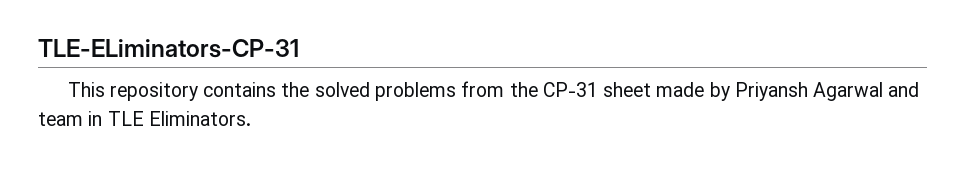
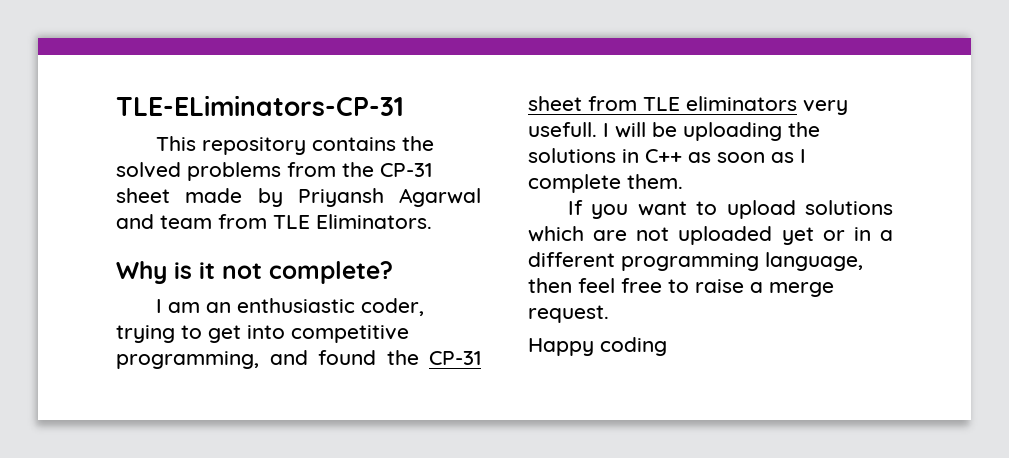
[88,111,103,126] in -> [218,214,267,229] from
(251, 118) none -> [116,261,393,284] [155,298,424,316] [116,325,409,343] [116,350,481,369] [528,96,848,115] [528,122,820,141] [528,148,806,163] [528,174,683,193] [567,200,893,219] [528,226,893,245] [528,252,863,271] [528,278,834,297] [528,305,609,323] [528,337,667,356] // Why is it not complete? // I am an enthusiastic coder, trying to get into competitive programming, and found the CP-31 sheet from TLE eliminators very usefull. I will be uploading the solutions in C++ as soon as I complete them. // If you want to upload solutions which are not uploaded yet or in a different programming language, then feel free to raise a merge request. // Happy coding

